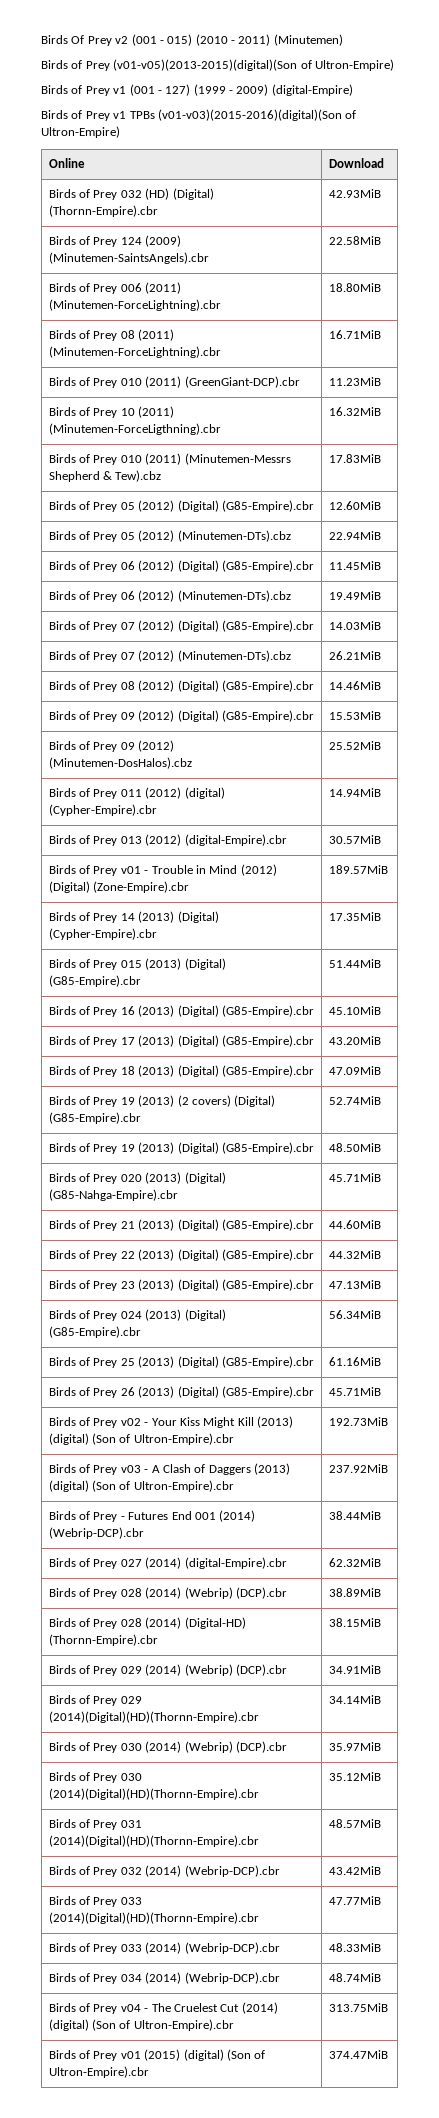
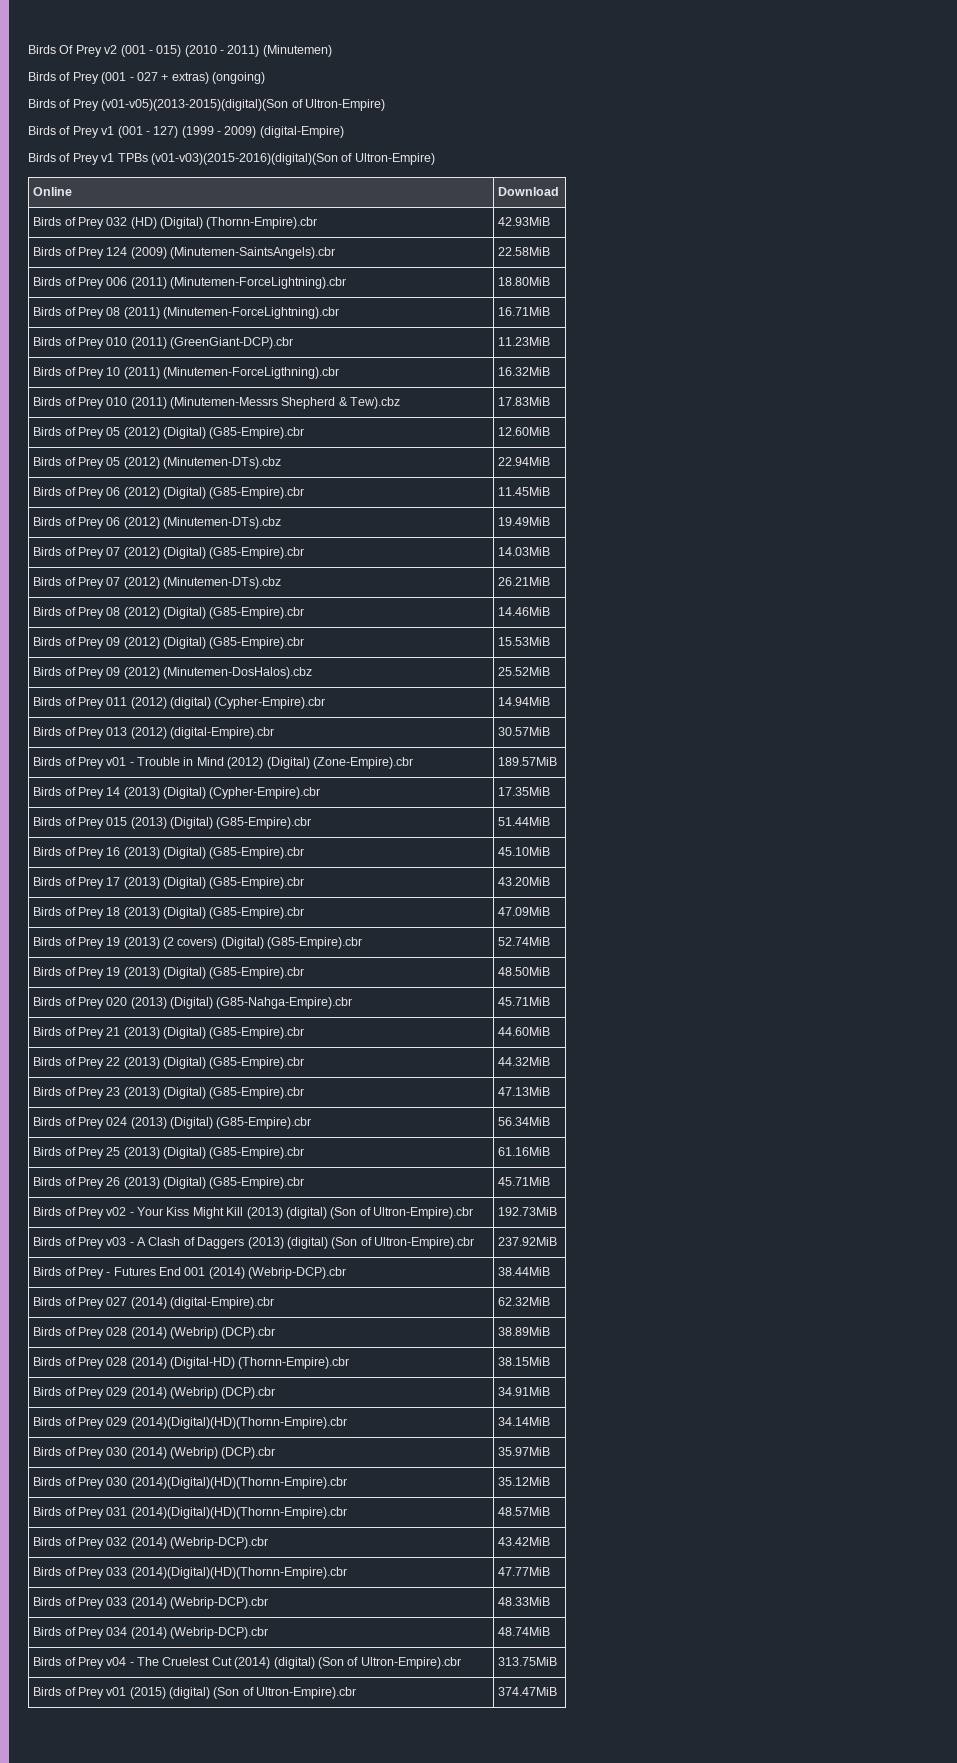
(343, 40) none -> [28,72,265,84] // Birds of Prey (001 - 027 + extras) (ongoing)

